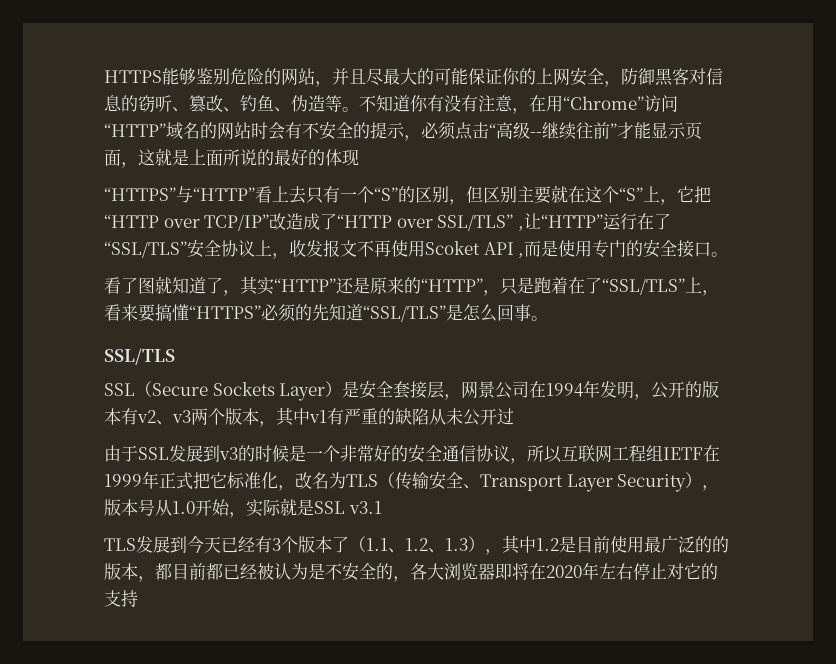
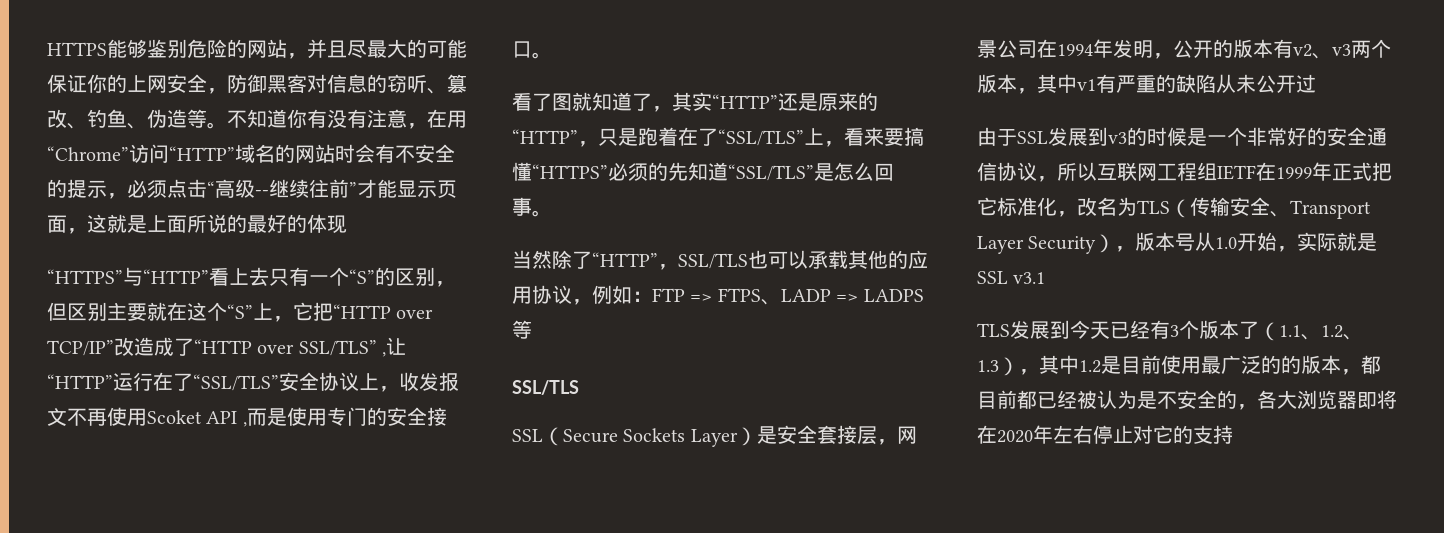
(548, 318) none -> [512,250,928,270] [512,285,924,305] [512,320,532,339] // 当然除了“HTTP”，SSL/TLS也可以承载其他的应用协议，例如：FTP => FTPS、LADP => LADPS等

